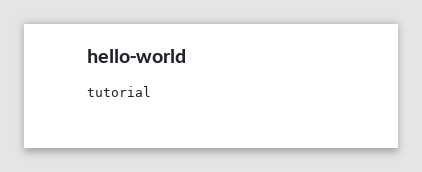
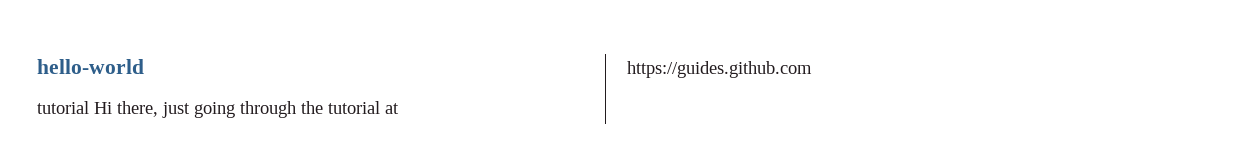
(151, 91) none -> [94,101,399,118] [627,61,812,78] Hi there, just going through the tutorial at https://guides.github.com

